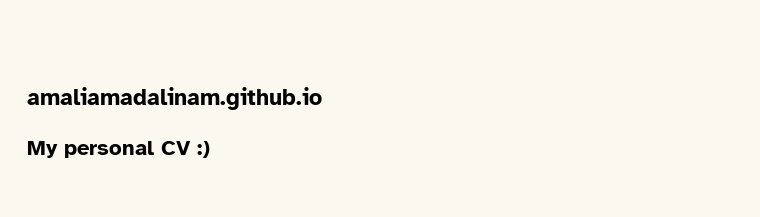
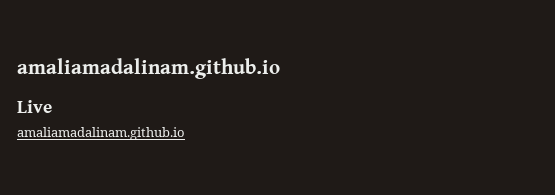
[27,141,210,158] My personal CV :) -> [17,100,52,113] [17,127,185,140] Live // amaliamadalinam.github.io

